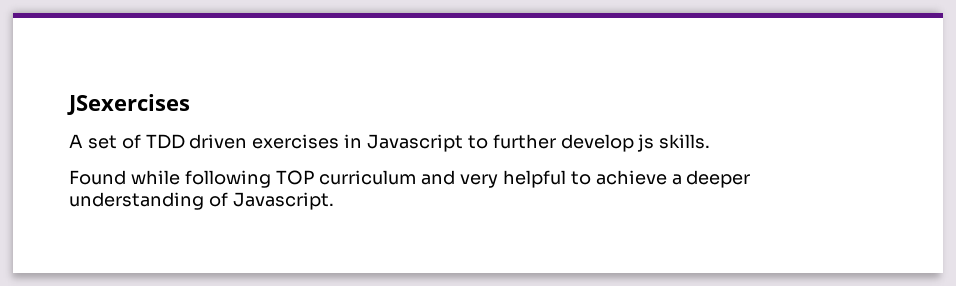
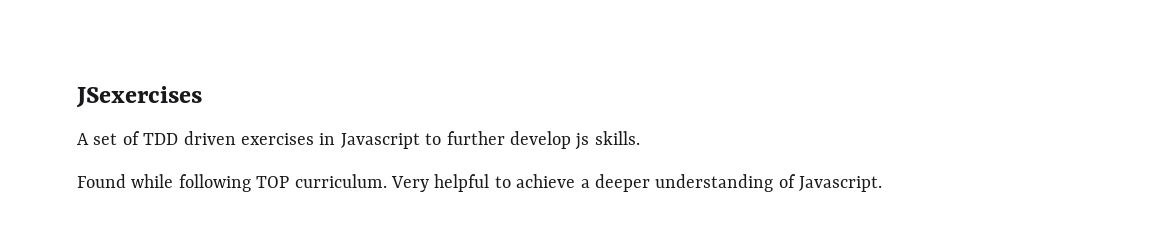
[319,170,499,188] curriculum and very -> [294,174,429,192] curriculum. Very

